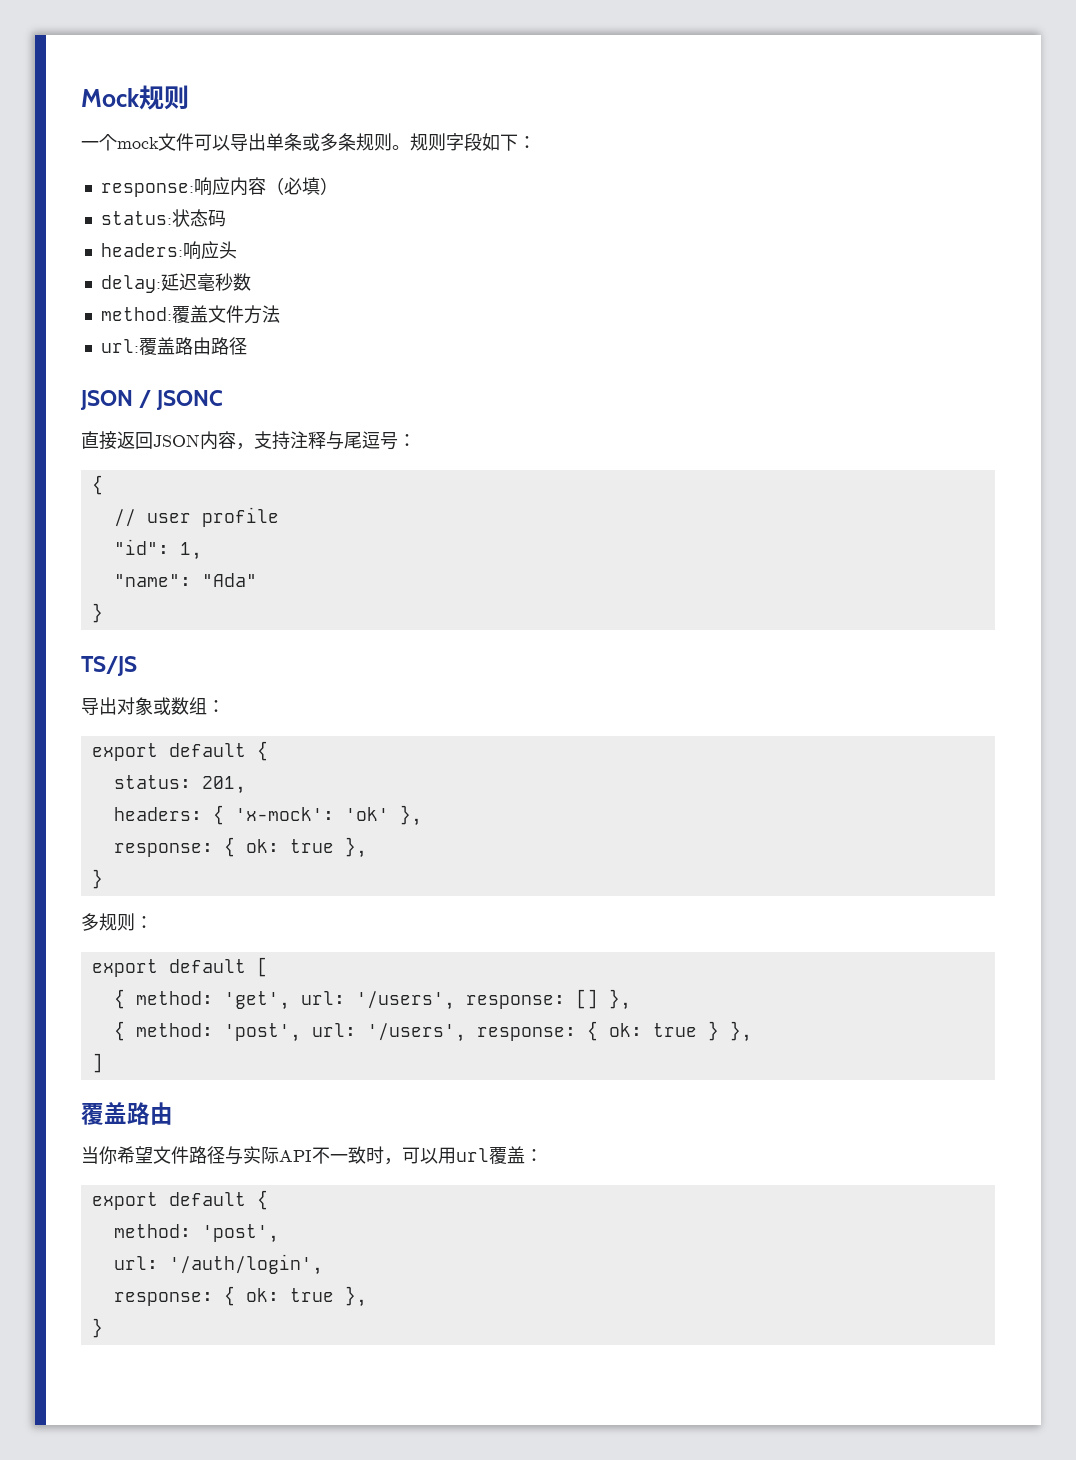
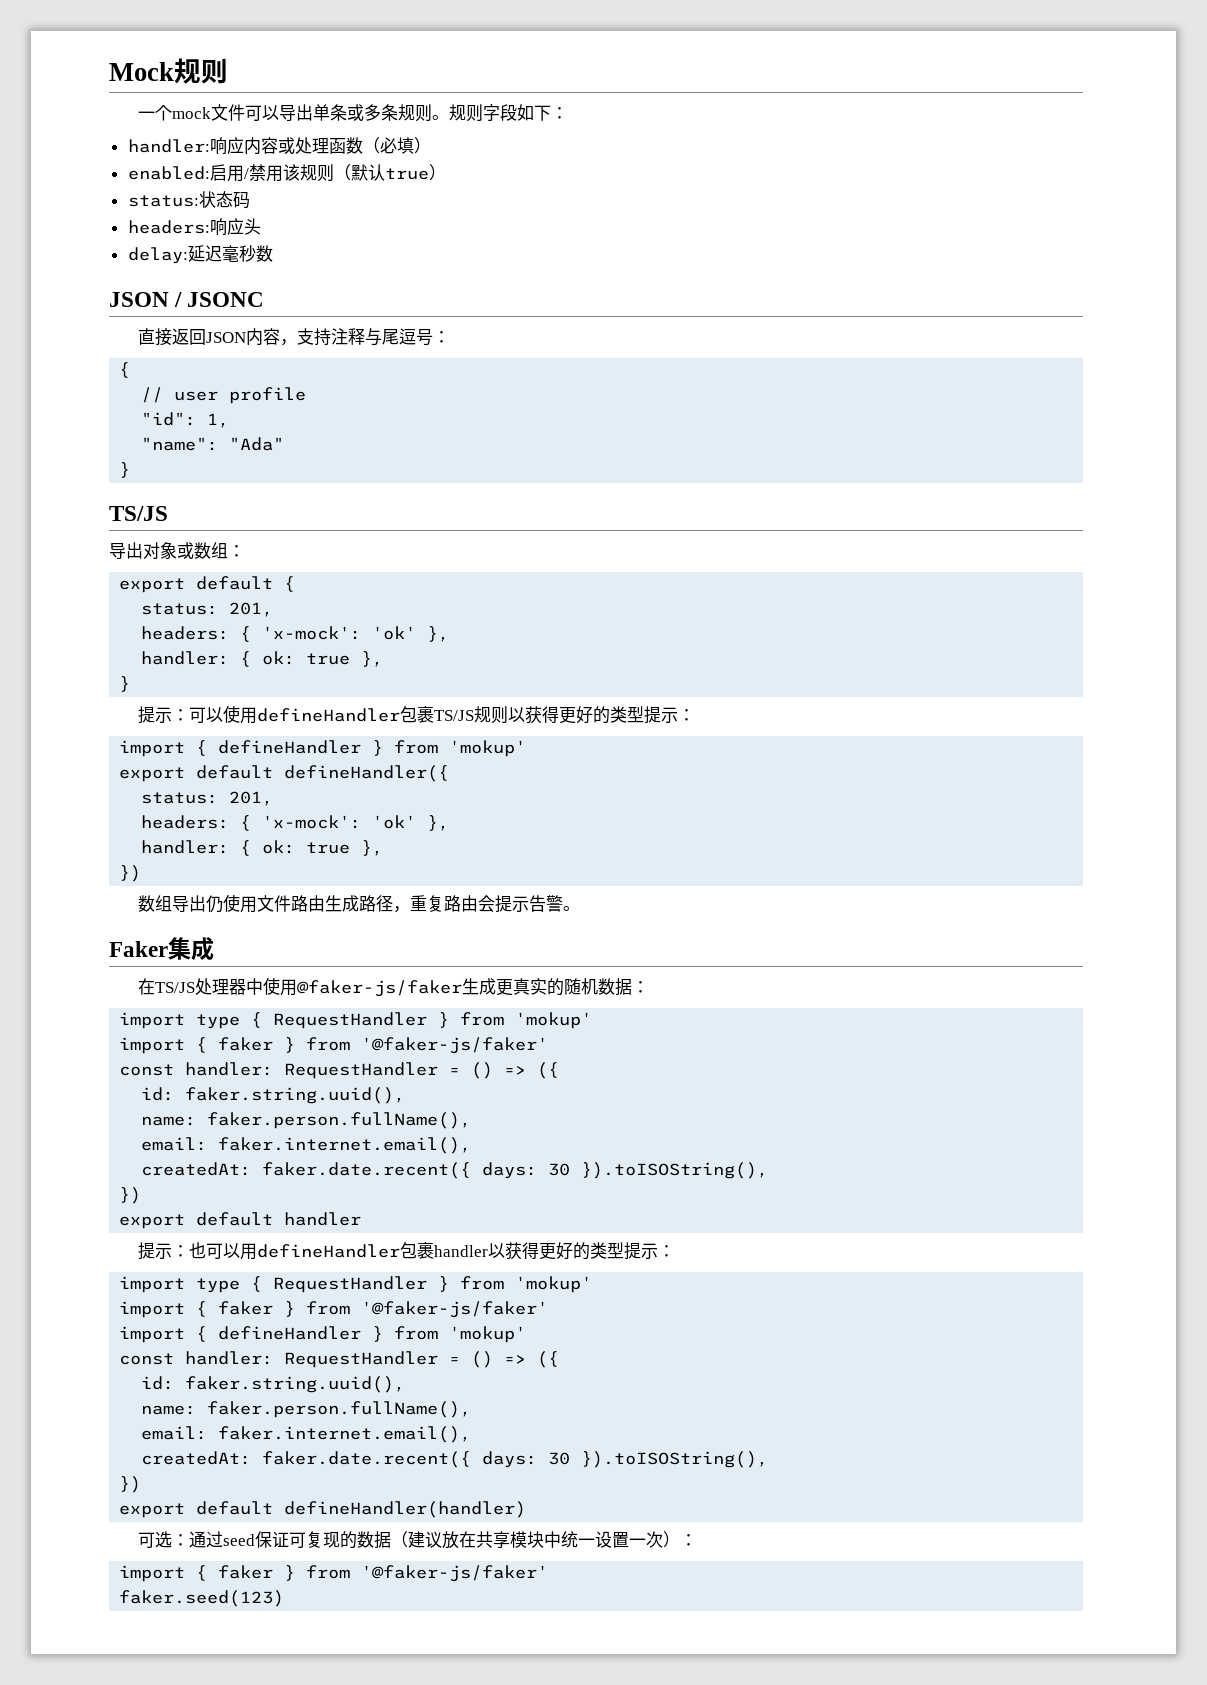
[100,183,194,197] response: -> [127,139,210,153] handler:
(266, 186) none -> [277,137,363,154] 或处理函数
(338, 186) none -> [127,164,446,182] // enabled:启用/禁用该规则（默认true）
[100,305,280,324] [100,337,247,355] // method:覆盖文件方法 // url:覆盖路由路径 -> (273, 253) none
[113,843,213,857] response: -> [141,651,230,665] handler:
[81,913,153,931] [91,957,268,977] [113,989,631,1010] [113,1021,752,1042] [91,1053,103,1073] [81,1102,173,1125] [81,1146,543,1165] [91,1190,268,1210] [113,1224,279,1243] [113,1254,323,1275] [113,1286,367,1307] [91,1318,103,1338] 多规则： // export default [ // { method: 'get', url: '/users', response: [] }, // { method: 'post', url: '/users', response: { ok: true } }, // ] // 覆盖路由 // 当你希望文件路径与实际API不一致时，可以用url覆盖： // export default { // method: 'post', // url: '/auth/login', // response: { ok: true }, // } -> [138,705,696,724] [119,740,527,757] [119,765,450,782] [141,791,274,806] [141,815,450,831] [141,840,384,856] [119,865,142,882] [138,894,581,913] [109,937,214,961] [138,977,650,997] [119,1012,593,1029] [119,1037,549,1054] [119,1062,560,1079] [141,1087,406,1104] [141,1112,472,1129] [141,1137,472,1154] [141,1162,769,1179] [119,1187,142,1204] [119,1212,362,1229] [138,1242,676,1260] [119,1276,593,1293] [119,1301,549,1318] [119,1326,527,1343] [119,1351,560,1368] [141,1376,406,1393] [141,1401,472,1418] [141,1426,472,1443] [141,1451,769,1468] [119,1476,142,1493] [119,1501,527,1518] [138,1531,698,1549] [119,1565,549,1582] [119,1590,285,1607] 提示：可以使用defineHandler包裹TS/JS规则以获得更好的类型提示： // import { defineHandler } from 'mokup' // export default defineHandler({ // status: 201, // headers: { 'x-mock': 'ok' }, // handler: { ok: true }, // }) // 数组导出仍使用文件路由生成路径，重复路由会提示告警。 // Faker集成 // 在TS/JS处理器中使用@faker-js/faker生成更真实的随机数据： // import type { RequestHandler } from 'mokup' // import { faker } from '@faker-js/faker' // const handler: RequestHandler = () => ({ // id: faker.string.uuid(), // name: faker.person.fullName(), // email: faker.internet.email(), // createdAt: faker.date.recent({ days: 30 }).toISOString(), // }) // export default handler // 提示：也可以用defineHandler包裹handler以获得更好的类型提示： // import type { RequestHandler } from 'mokup' // import { faker } from '@faker-js/faker' // import { defineHandler } from 'mokup' // const handler: RequestHandler = () => ({ // id: faker.string.uuid(), // name: faker.person.fullName(), // email: faker.internet.email(), // createdAt: faker.date.recent({ days: 30 }).toISOString(), // }) // export default defineHandler(handler) // 可选：通过seed保证可复现的数据（建议放在共享模块中统一设置一次）： // import { faker } from '@faker-js/faker' // faker.seed(123)

